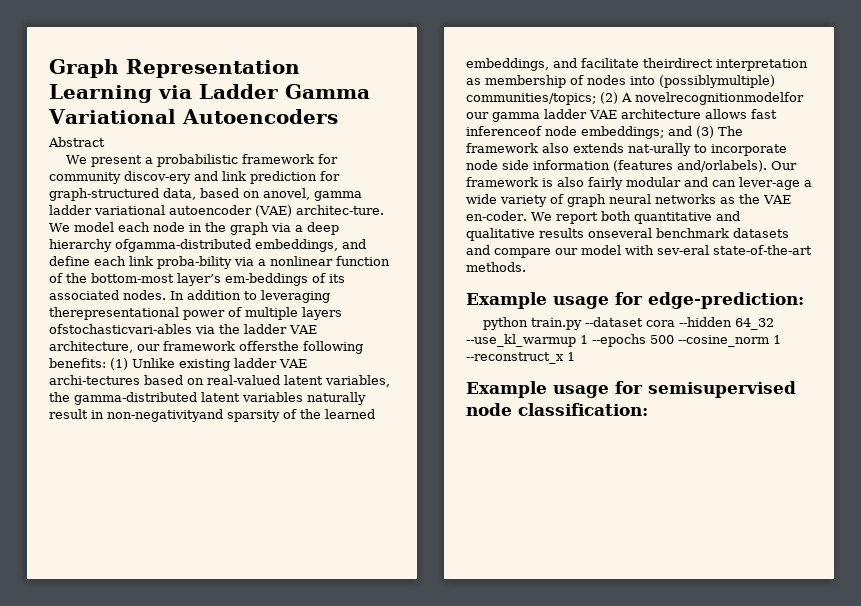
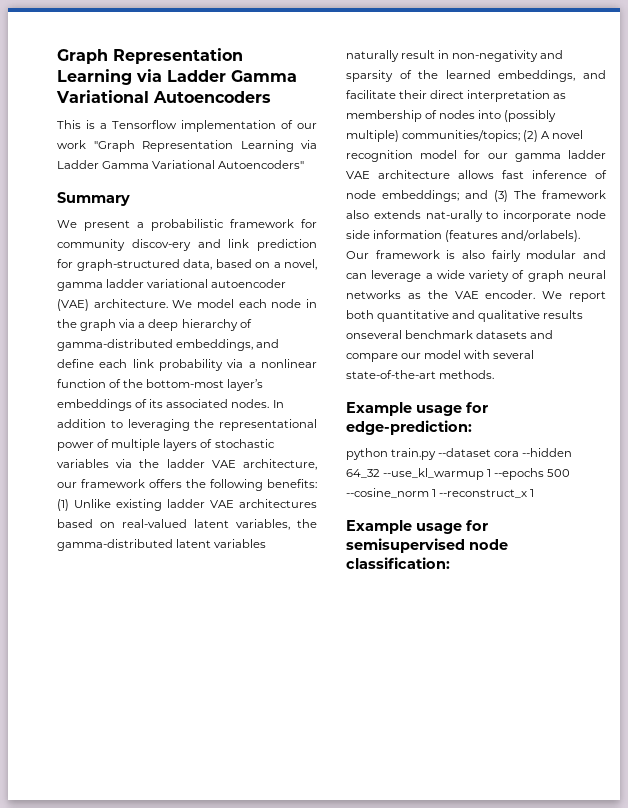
[48,137,105,147] Abstract -> [57,120,317,132] [57,140,317,152] [57,160,305,169] [57,192,130,206] This is a Tensorflow implementation of our work "Graph Representation Learning via Ladder Gamma Variational Autoencoders" // Summary
[263,188,310,200] anovel, -> [273,259,317,270] a novel,
[296,205,384,215] architec-ture. -> [93,299,168,308] architecture.
[115,239,251,252] ofgamma-distributed -> [239,319,252,328] [57,339,173,351] of gamma-distributed
[157,256,232,269] proba-bility -> [159,359,223,371] probability
[225,273,308,286] em-beddings -> [57,399,132,411] embeddings
[49,307,179,320] therepresentational -> [194,419,317,431] the representational
[49,324,192,334] ofstochasticvari-ables -> [200,439,275,448] [57,459,109,468] of stochastic variables
[239,341,299,351] offersthe -> [149,479,206,488] offers the
[49,375,140,385] archi-tectures -> [239,499,317,508] architectures
[107,409,223,422] non-negativityand -> [452,50,564,62] non-negativity and
[643,58,713,68] theirdirect -> [399,90,465,99] their direct
[659,75,775,88] (possiblymultiple) -> [504,110,557,122] [346,130,399,142] (possibly multiple)
[635,92,804,105] novelrecognitionmodelfor -> [552,130,584,139] [346,150,481,162] novel recognition model for
[466,126,542,136] inferenceof -> [532,170,607,179] inference of
[739,177,800,190] lever-age -> [371,270,422,282] leverage
[466,211,527,221] en-coder. -> [485,290,536,299] encoder.
[657,245,709,255] sev-eral -> [493,350,535,359] several

